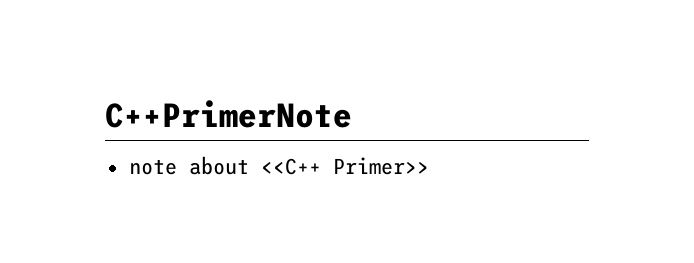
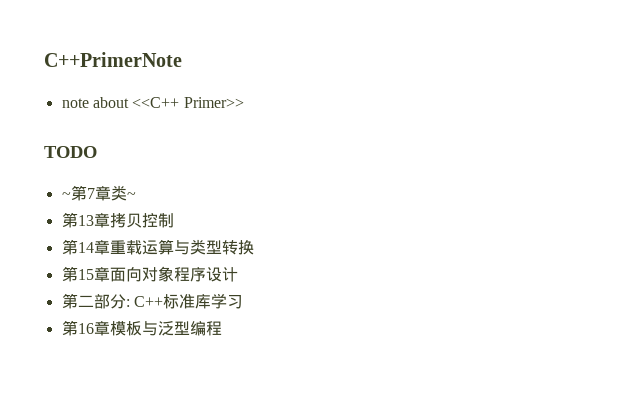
(429, 166) none -> [44,146,97,158] [61,185,136,201] [61,212,174,228] [61,239,254,255] [61,266,238,282] [61,293,243,309] [61,320,222,336] // TODO // ~第7章类~ // 第13章拷贝控制 // 第14章重载运算与类型转换 // 第15章面向对象程序设计 // 第二部分: C++标准库学习 // 第16章模板与泛型编程

